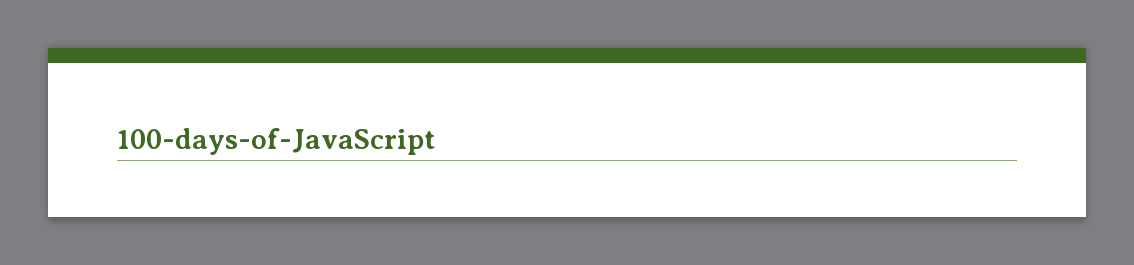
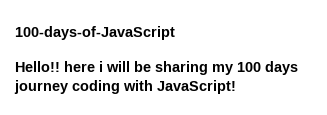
(435, 141) none -> [15,61,298,75] [14,80,236,94] // Hello!! here i will be sharing my 100 days journey coding with JavaScript!

